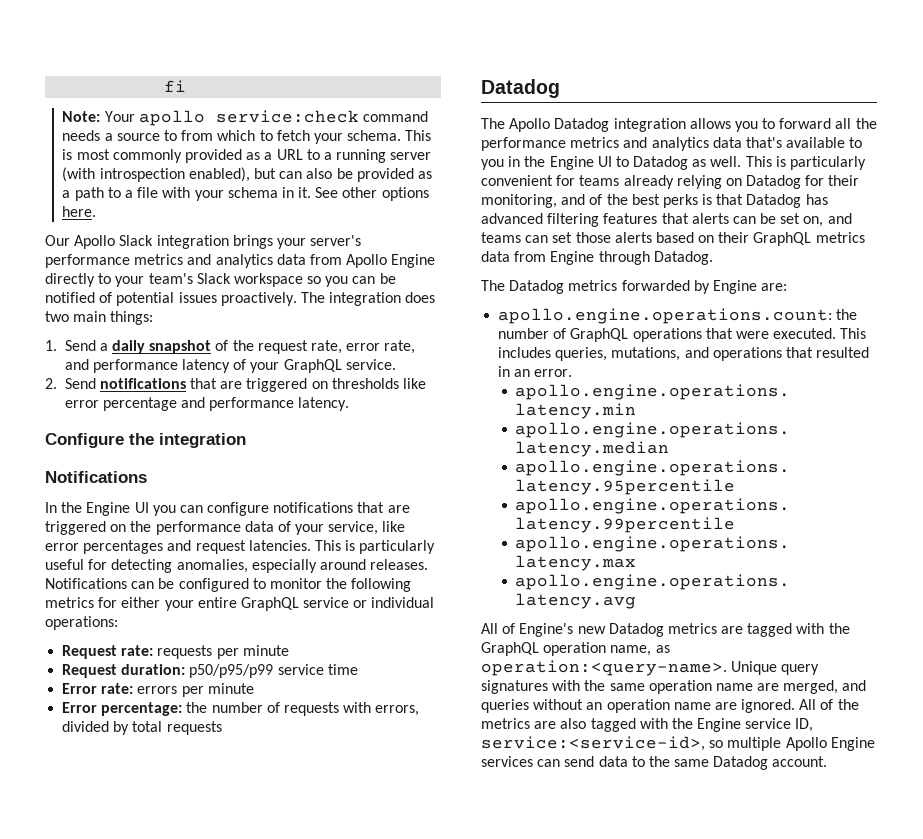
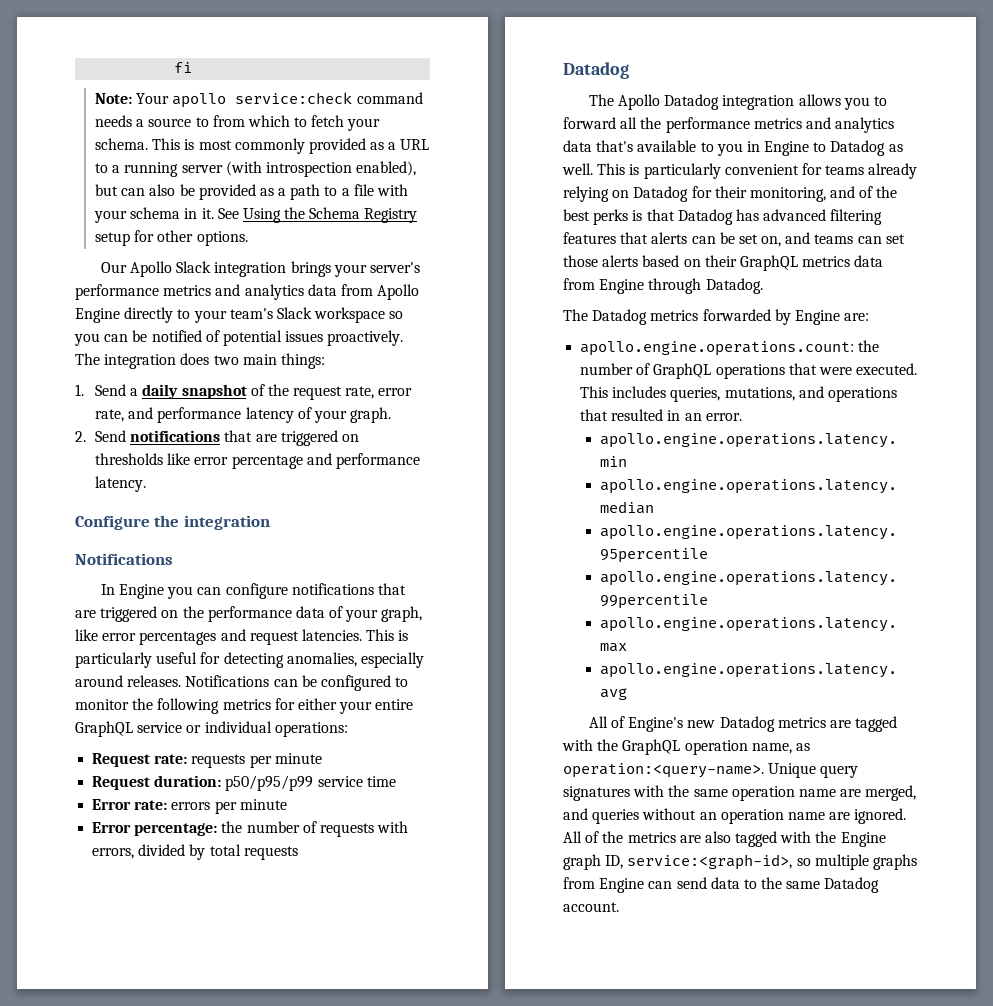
[342,187,429,201] [62,206,97,217] other options here. -> [242,207,418,223] [94,230,248,246] Using the Schema Registry setup for other options.
[283,359,396,373] GraphQL service. -> [350,407,392,423] graph.
[61,502,149,516] the Engine UI -> [119,584,165,599] Engine
[328,521,379,535] service, -> [381,606,423,622] graph,
[524,156,612,170] the Engine UI -> [764,141,810,156] Engine
[745,718,814,732] [481,736,875,751] [481,756,533,767] service ID, service:<service-id>, so multiple Apollo Engine services -> [563,854,917,870] [563,877,645,893] graph ID, service:<graph-id>, so multiple graphs from Engine

